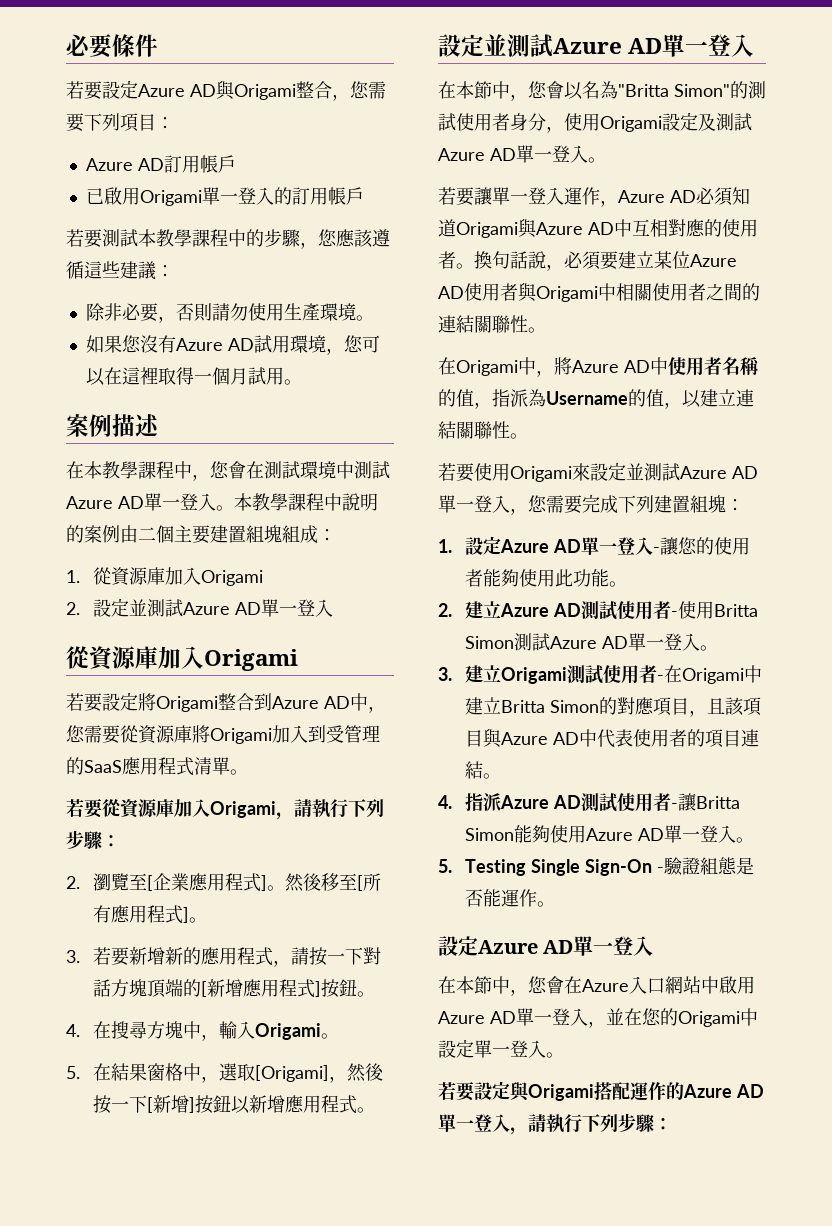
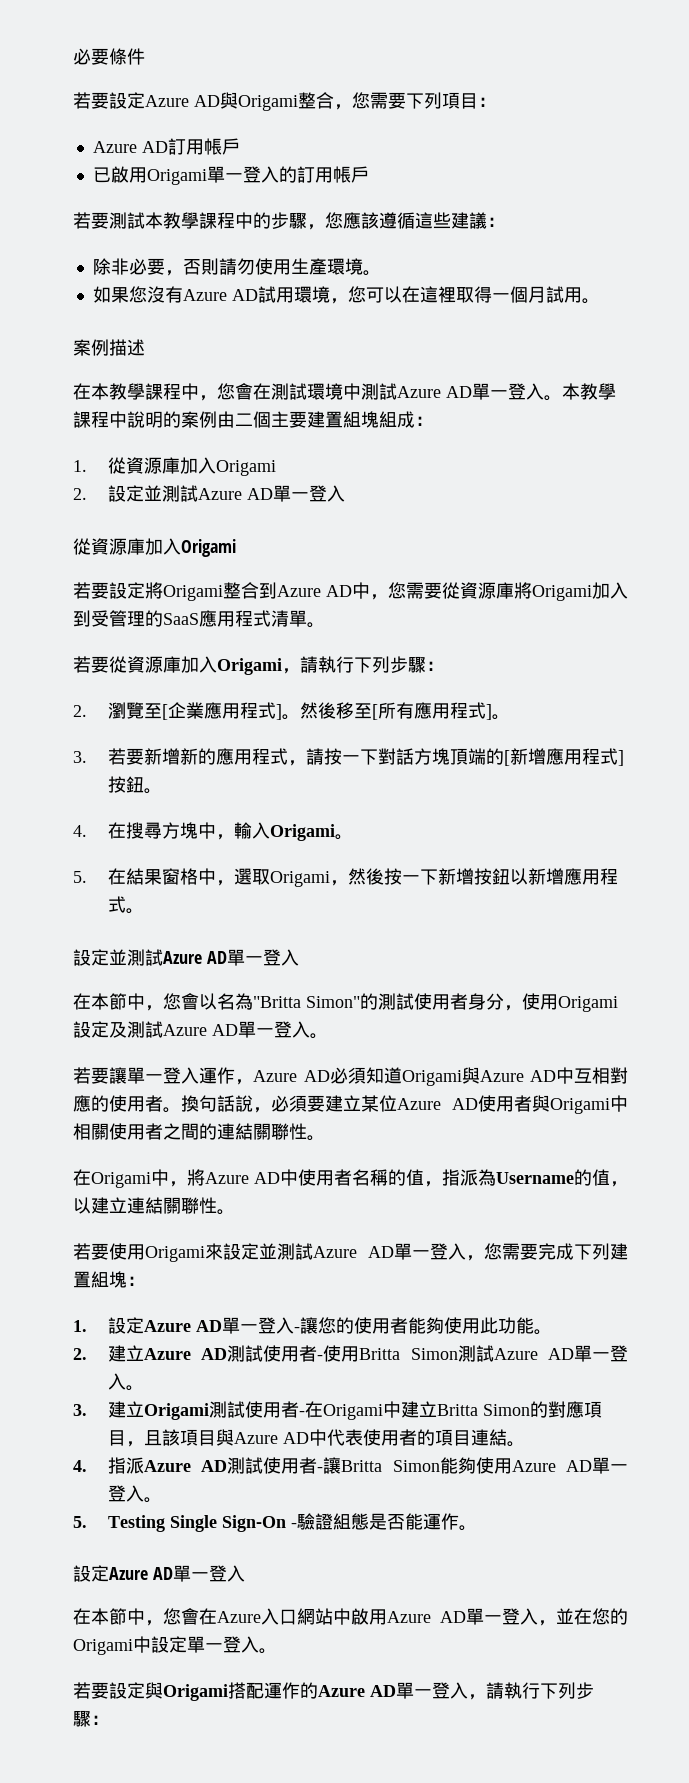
[255,1065,330,1082] [Origami] -> [270,871,331,887] Origami
[147,1095,196,1113] [新增] -> [438,868,475,885] 新增

